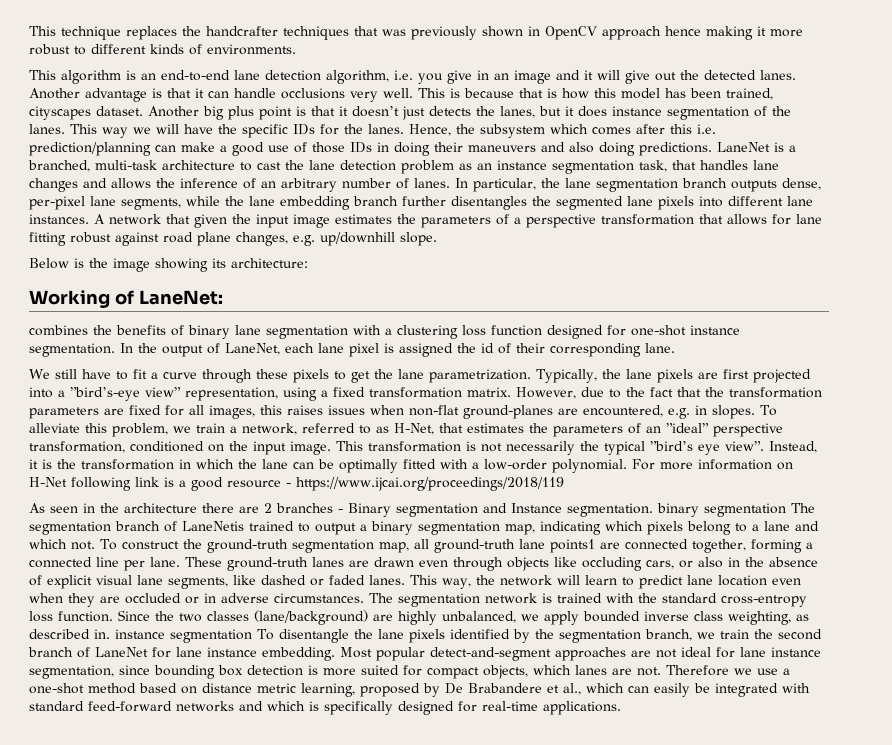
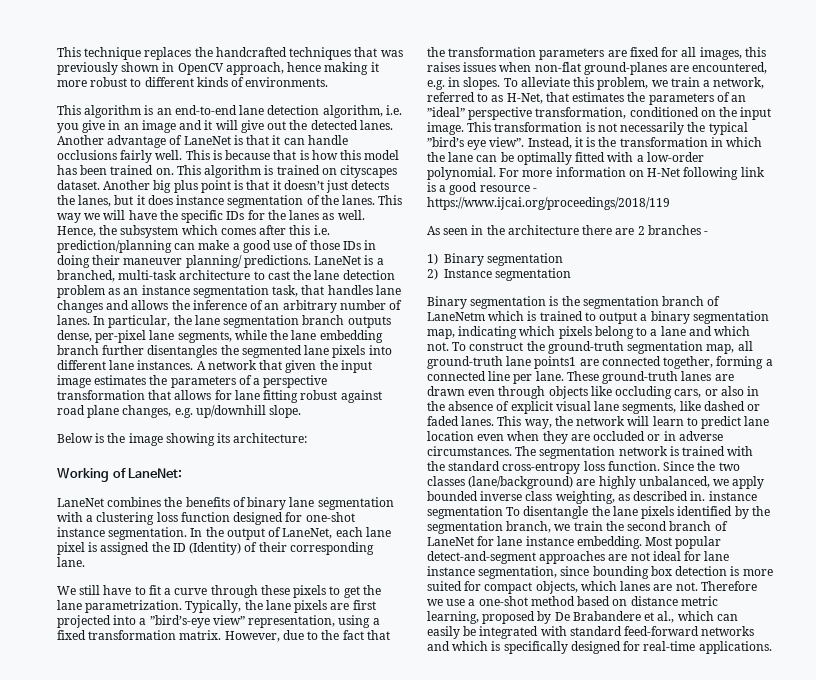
[206,26,278,36] handcrafter -> [215,47,287,57] handcrafted
[602,26,661,40] approach -> [225,62,284,75] approach,
(147, 95) none -> [169,135,231,145] of LaneNet
[350,91,378,102] very -> [120,150,153,163] fairly
[726,88,773,100] trained, -> [110,165,337,178] trained on. This algorithm is trained on
[368,124,404,134] lanes. -> [289,210,365,220] lanes as well.
[468,142,635,156] maneuvers and also doing -> [123,255,242,268] maneuver planning/
(223, 297) none -> [57,498,104,507] LaneNet
[481,343,494,353] id -> [172,542,242,555] ID (Identity)
[348,503,815,517] [29,521,244,535] Binary segmentation and Instance segmentation. binary segmentation The segmentation branch of LaneNetis -> [427,253,564,266] [427,268,572,281] [427,296,721,309] [427,311,537,321] // 1) Binary segmentation // 2) Instance segmentation // Binary segmentation is the segmentation branch of LaneNetm which is

